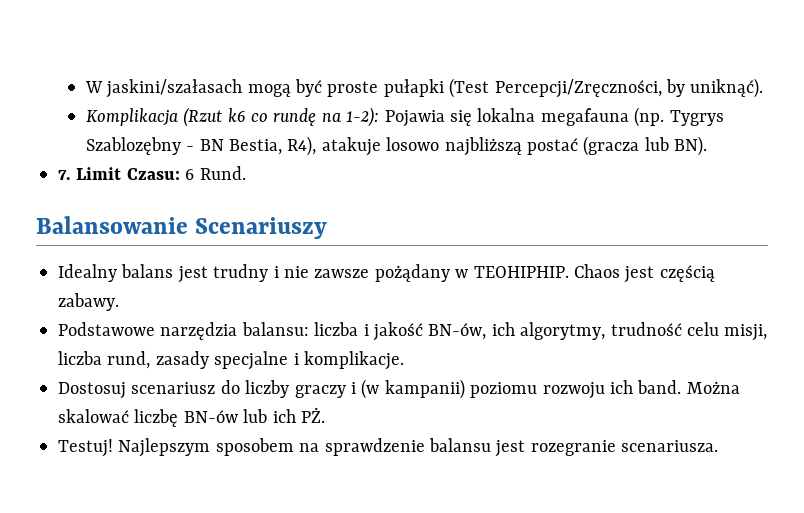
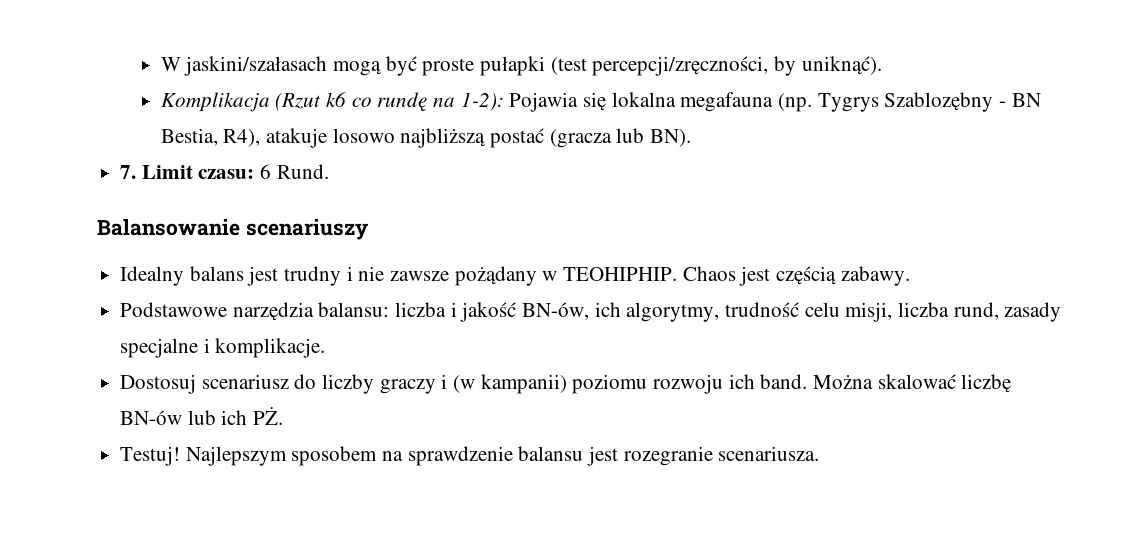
[449,78,662,98] (Test Percepcji/Zręczności, -> [550,56,769,76] (test percepcji/zręczności,
[126,168,180,180] Czasu: -> [198,169,255,179] czasu:
[195,217,328,239] Scenariuszy -> [245,219,369,240] scenariuszy

